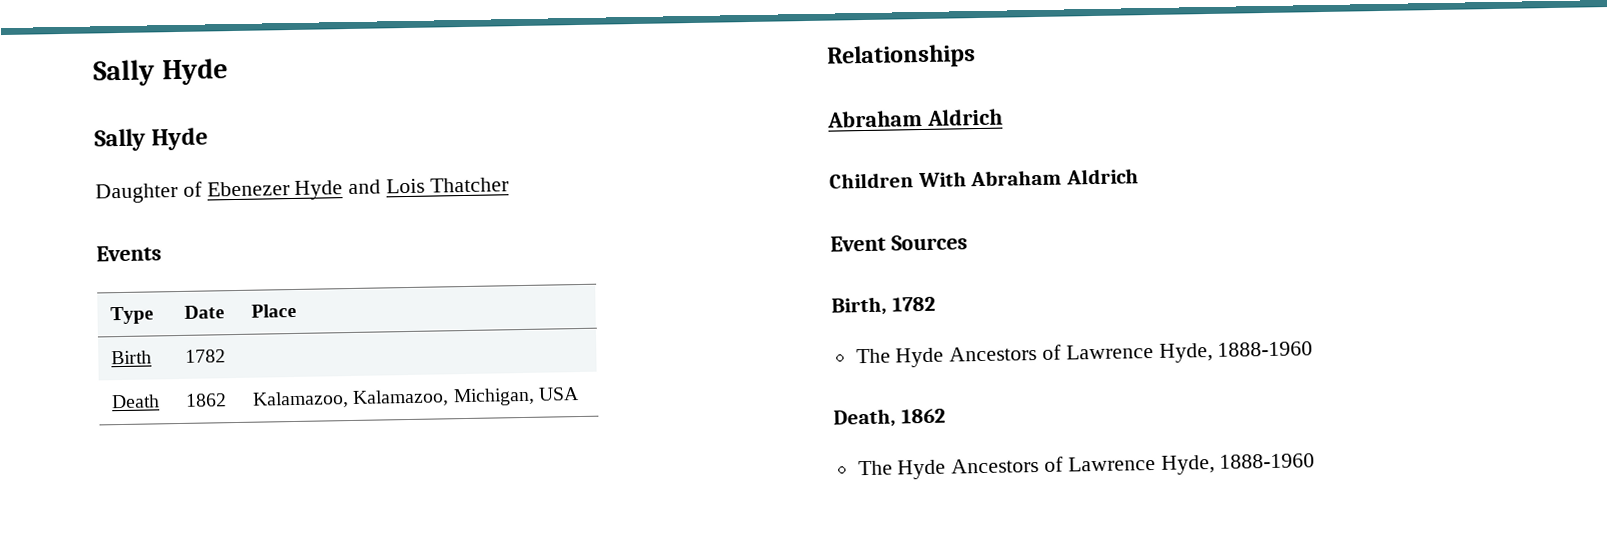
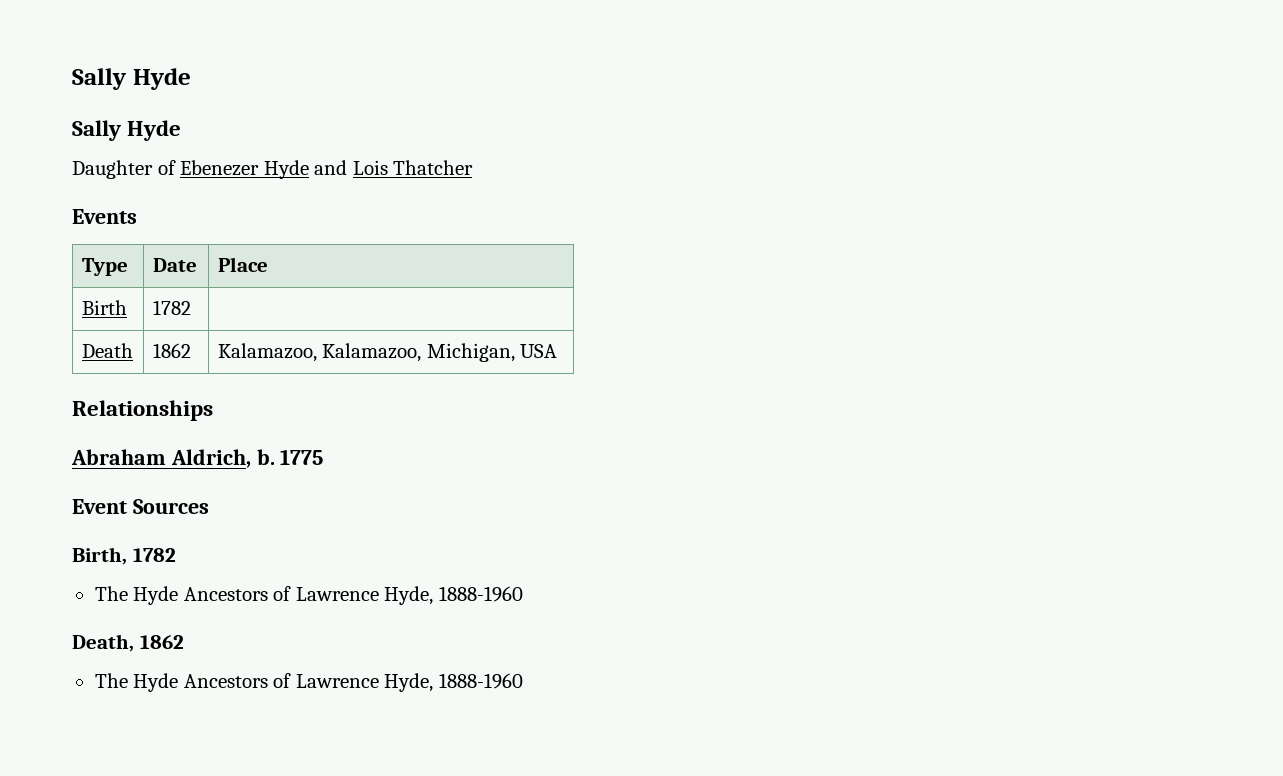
[926,108,1003,126] [829,168,1139,189] Aldrich // Children With Abraham Aldrich -> [170,449,324,468] Aldrich, b. 1775

